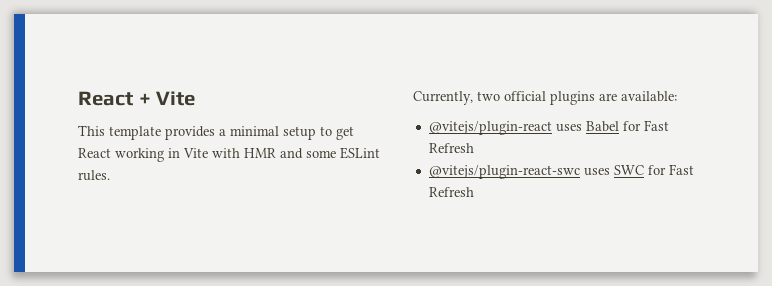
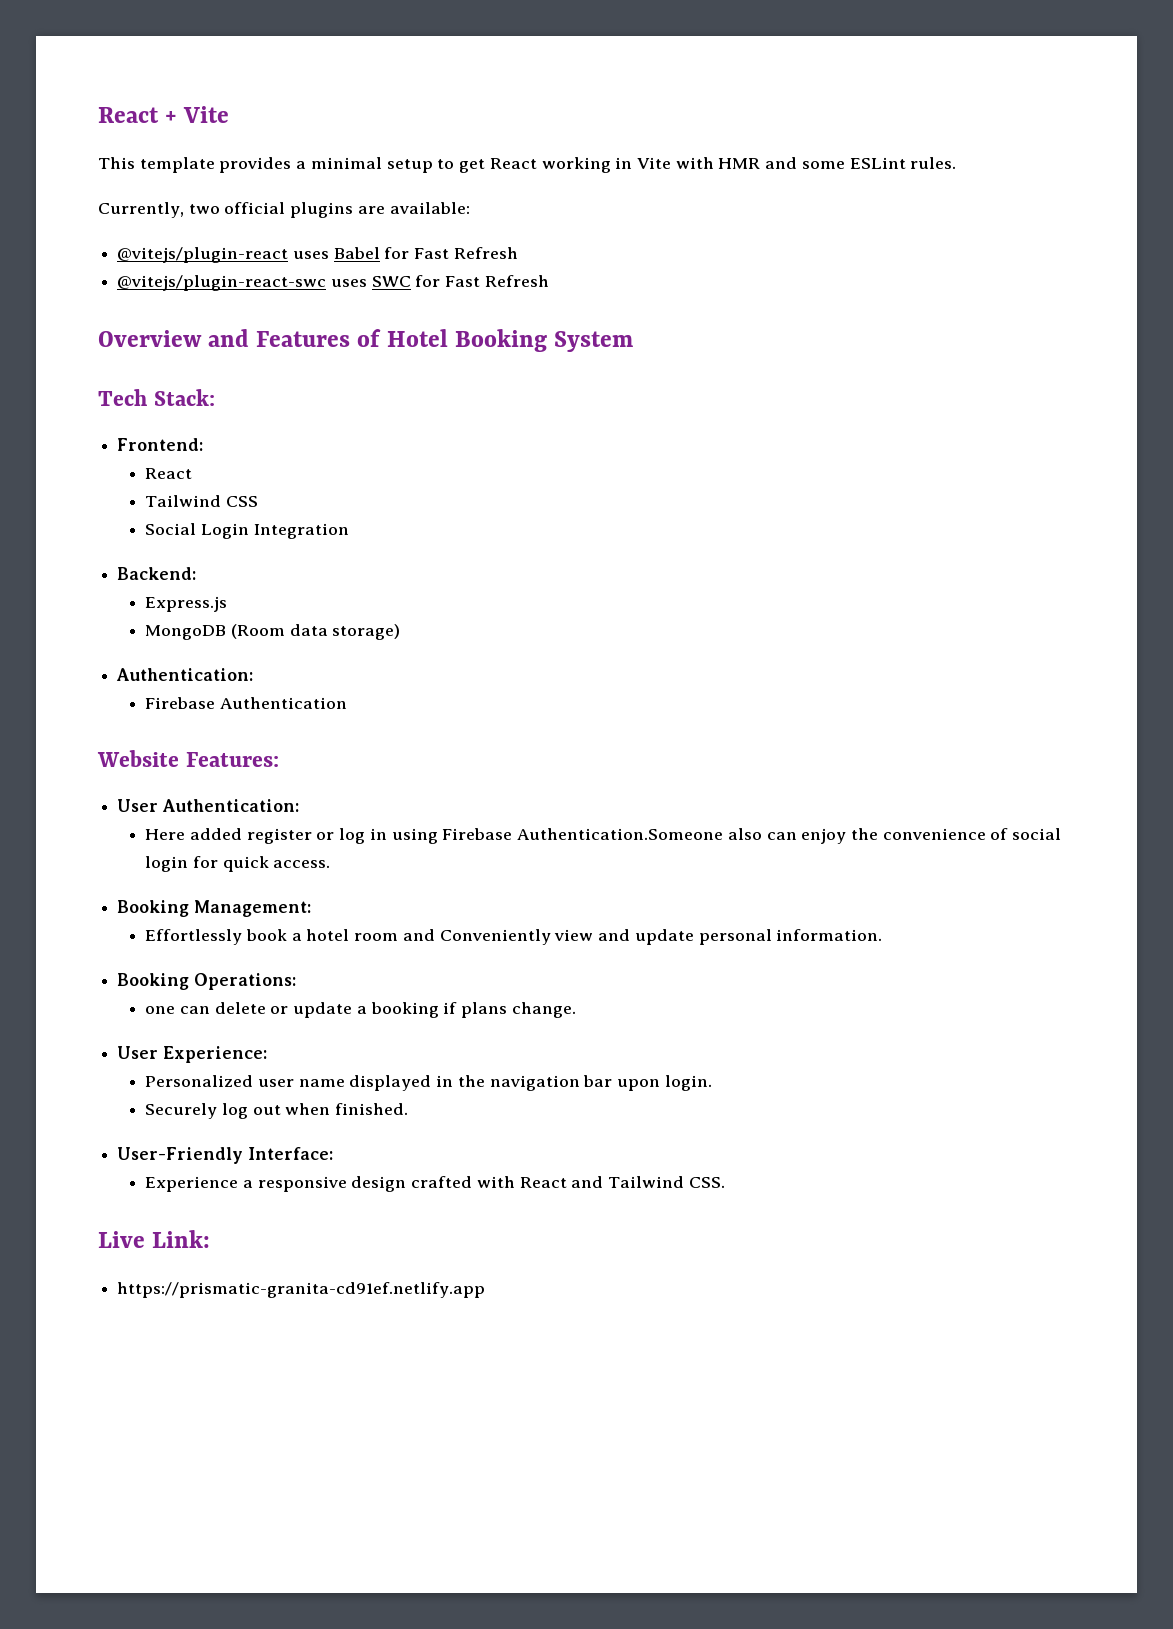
(474, 192) none -> [98,329,633,352] [98,389,215,406] [117,438,204,451] [145,468,193,479] [145,495,258,507] [145,523,349,539] [117,567,197,580] [145,596,228,612] [145,624,401,640] [116,668,254,681] [145,697,347,709] [97,750,279,767] [117,799,299,812] [145,828,1062,844] [145,856,331,872] [117,900,311,917] [145,929,883,945] [117,973,296,990] [145,1002,576,1018] [117,1046,267,1063] [145,1075,712,1091] [145,1103,409,1119] [117,1147,333,1164] [145,1176,725,1192] [98,1230,211,1248] [117,1282,486,1298] // Overview and Features of Hotel Booking System // Tech Stack: // Frontend: // React // Tailwind CSS // Social Login Integration // Backend: // Express.js // MongoDB (Room data storage) // Authentication: // Firebase Authentication // Website Features: // User Authentication: // Here added register or log in using Firebase Authentication.Someone also can enjoy the convenience of social login for quick access. // Booking Management: // Effortlessly book a hotel room and Conveniently view and update personal information. // Booking Operations: // one can delete or update a booking if plans change. // User Experience: // Personalized user name displayed in the navigation bar upon login. // Securely log out when finished. // User-Friendly Interface: // Experience a responsive design crafted with React and Tailwind CSS. // Live Link: // https://prismatic-granita-cd91ef.netlify.app

